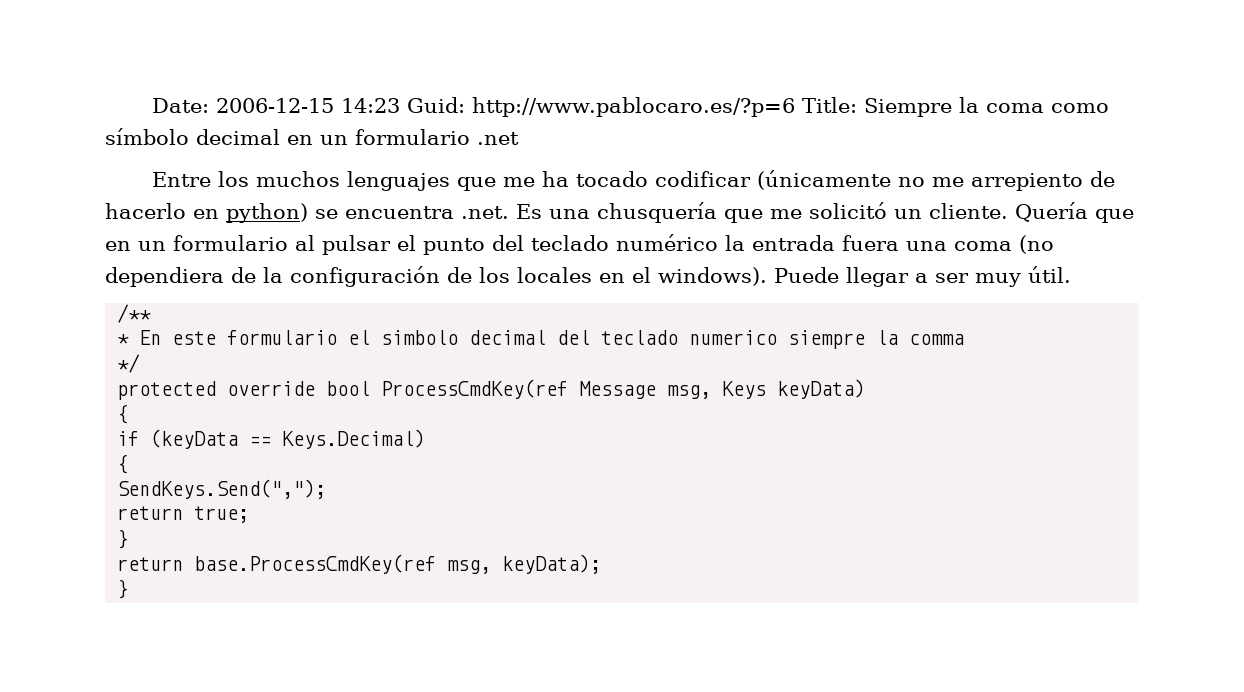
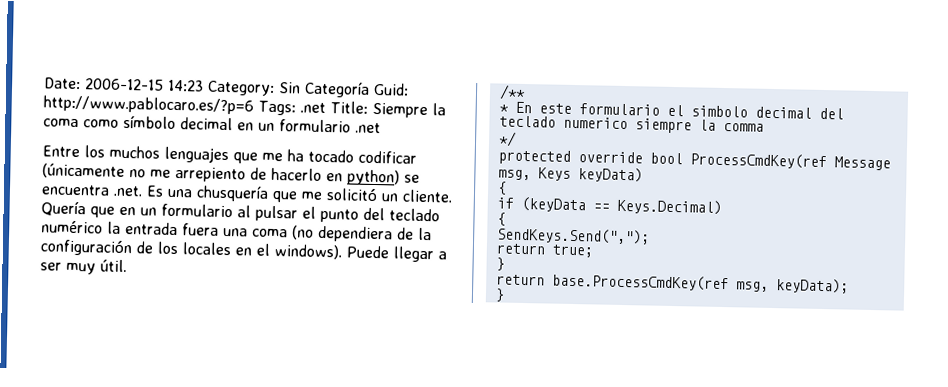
[406,97,796,117] Guid: http://www.pablocaro.es/?p=6 -> [207,80,409,98] [43,95,326,116] Category: Sin Categoría Guid: http://www.pablocaro.es/?p=6 Tags: .net

